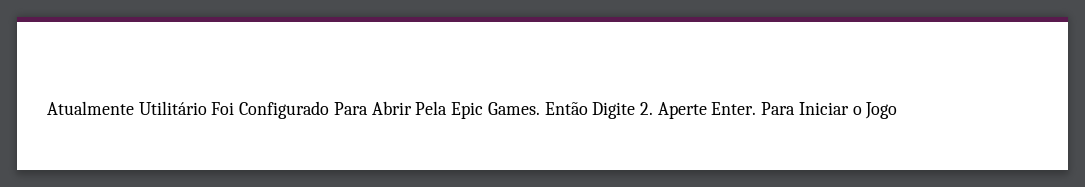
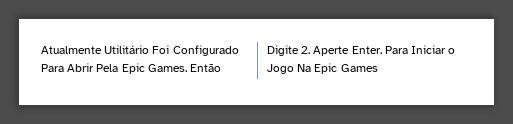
(898, 110) none -> [297,63,378,74] Na Epic Games

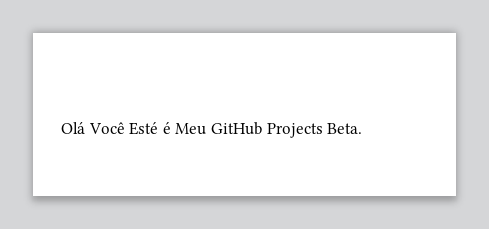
[41,45,239,56] [41,63,222,74] [267,45,456,56] [267,63,378,74] Atualmente Utilitário Foi Configurado Para Abrir Pela Epic Games. Então Digite 2. Aperte Enter. Para Iniciar o Jogo Na Epic Games -> [61,122,363,138] Olá Você Esté é Meu GitHub Projects Beta.

